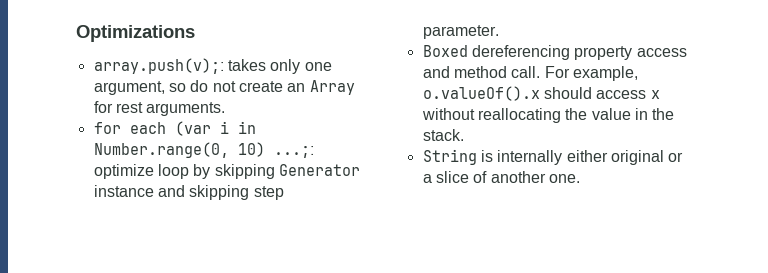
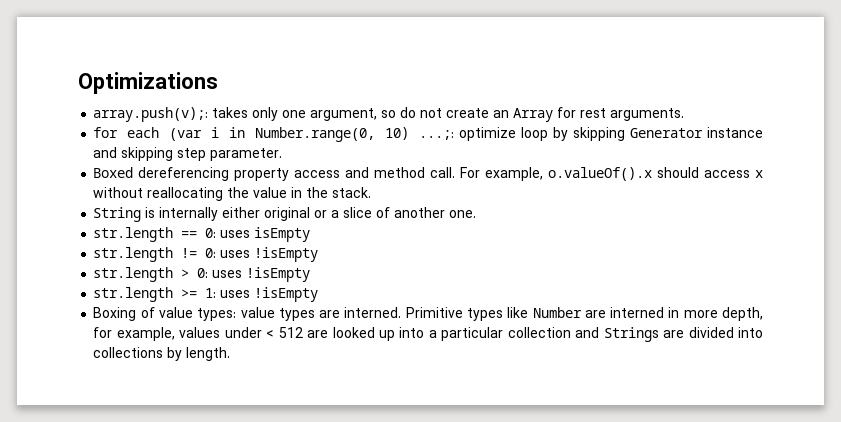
(580, 178) none -> [93,227,311,242] [93,247,319,262] [93,267,311,282] [93,287,319,302] [93,307,764,321] [93,327,764,342] [93,347,231,361] // str.length == 0: uses isEmpty // str.length != 0: uses !isEmpty // str.length > 0: uses !isEmpty // str.length >= 1: uses !isEmpty // Boxing of value types: value types are interned. Primitive types like Number are interned in more depth, for example, values under < 512 are looked up into a particular collection and Strings are divided into collections by length.

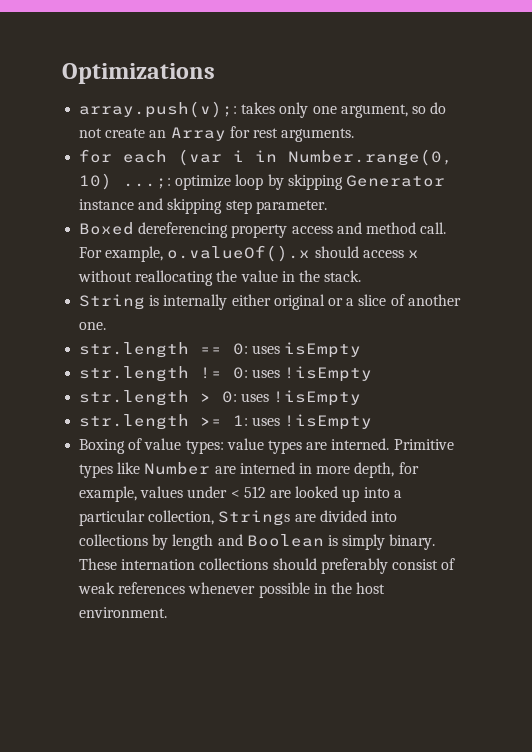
[507,327,600,338] collection and -> [148,510,215,525] collection,
[186,347,231,361] length. -> [172,534,436,550] [79,558,456,574] [78,582,386,598] [79,607,168,618] length and Boolean is simply binary. These internation collections should preferably consist of weak references whenever possible in the host environment.

